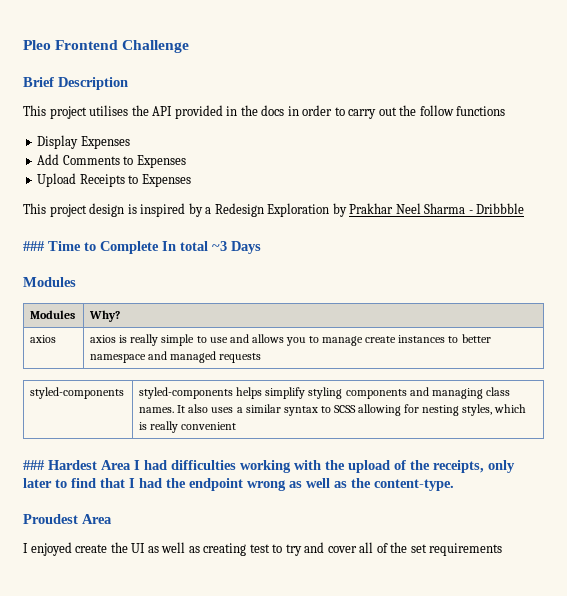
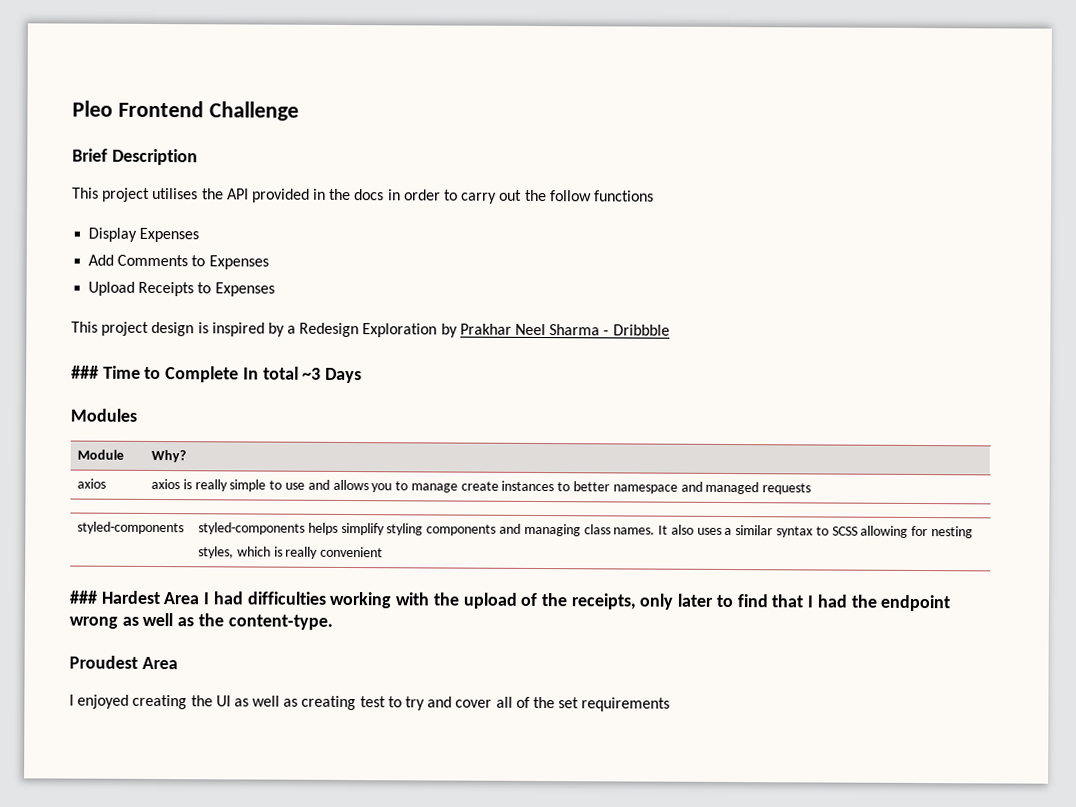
[30,310,76,319] Modules -> [77,449,125,460] Module
[75,544,108,553] create -> [132,694,188,710] creating

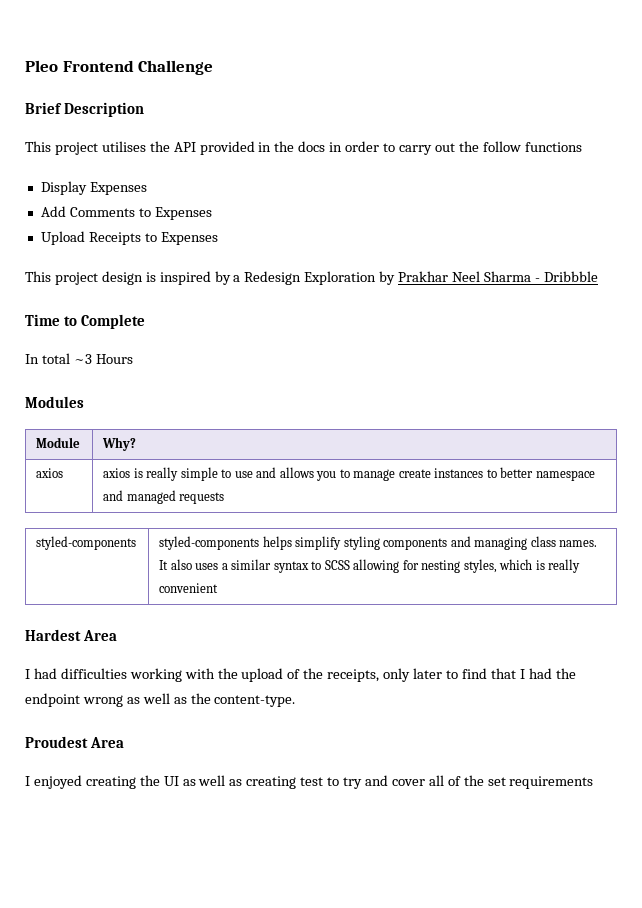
[71,365,99,379] ### -> (598, 276) none
(240, 374) none -> (146, 321) //
[325,367,363,384] Days -> [95,354,133,364] Hours
[69,590,98,604] ### -> (219, 588) none
(201, 598) none -> (118, 635) //

